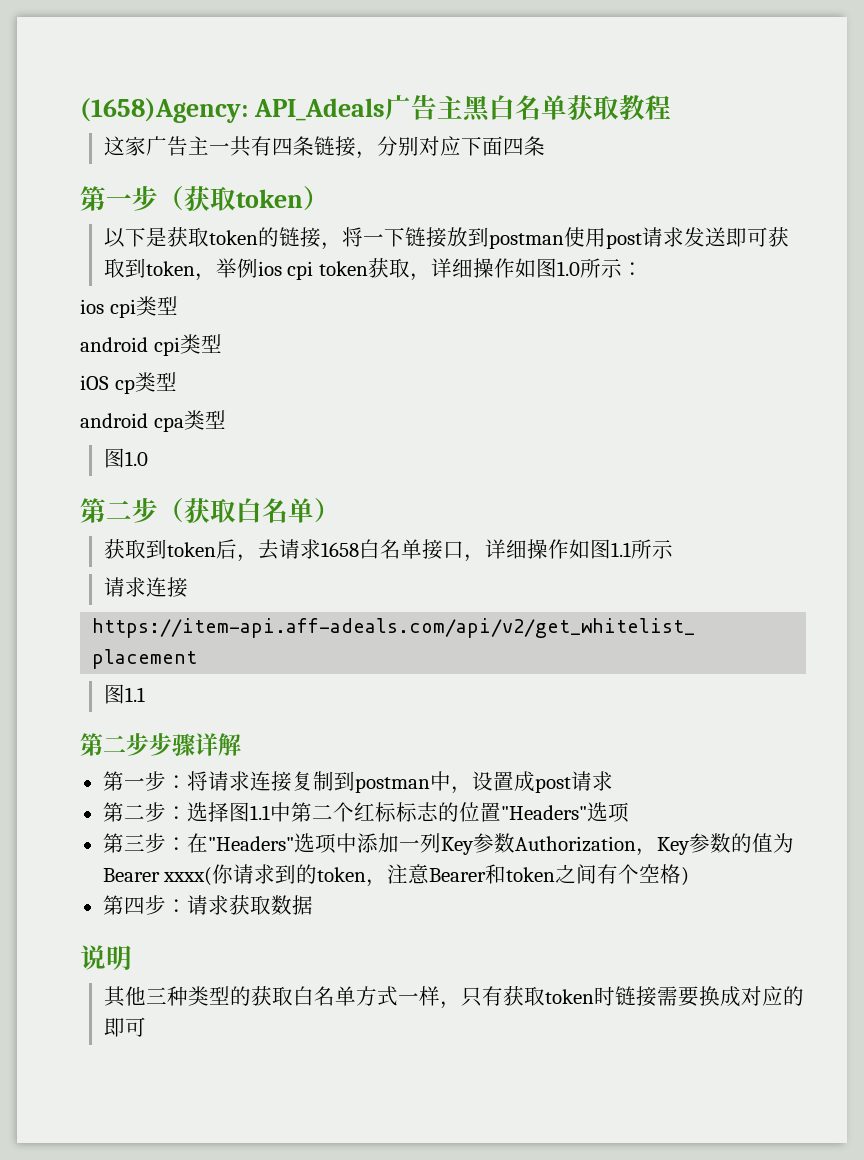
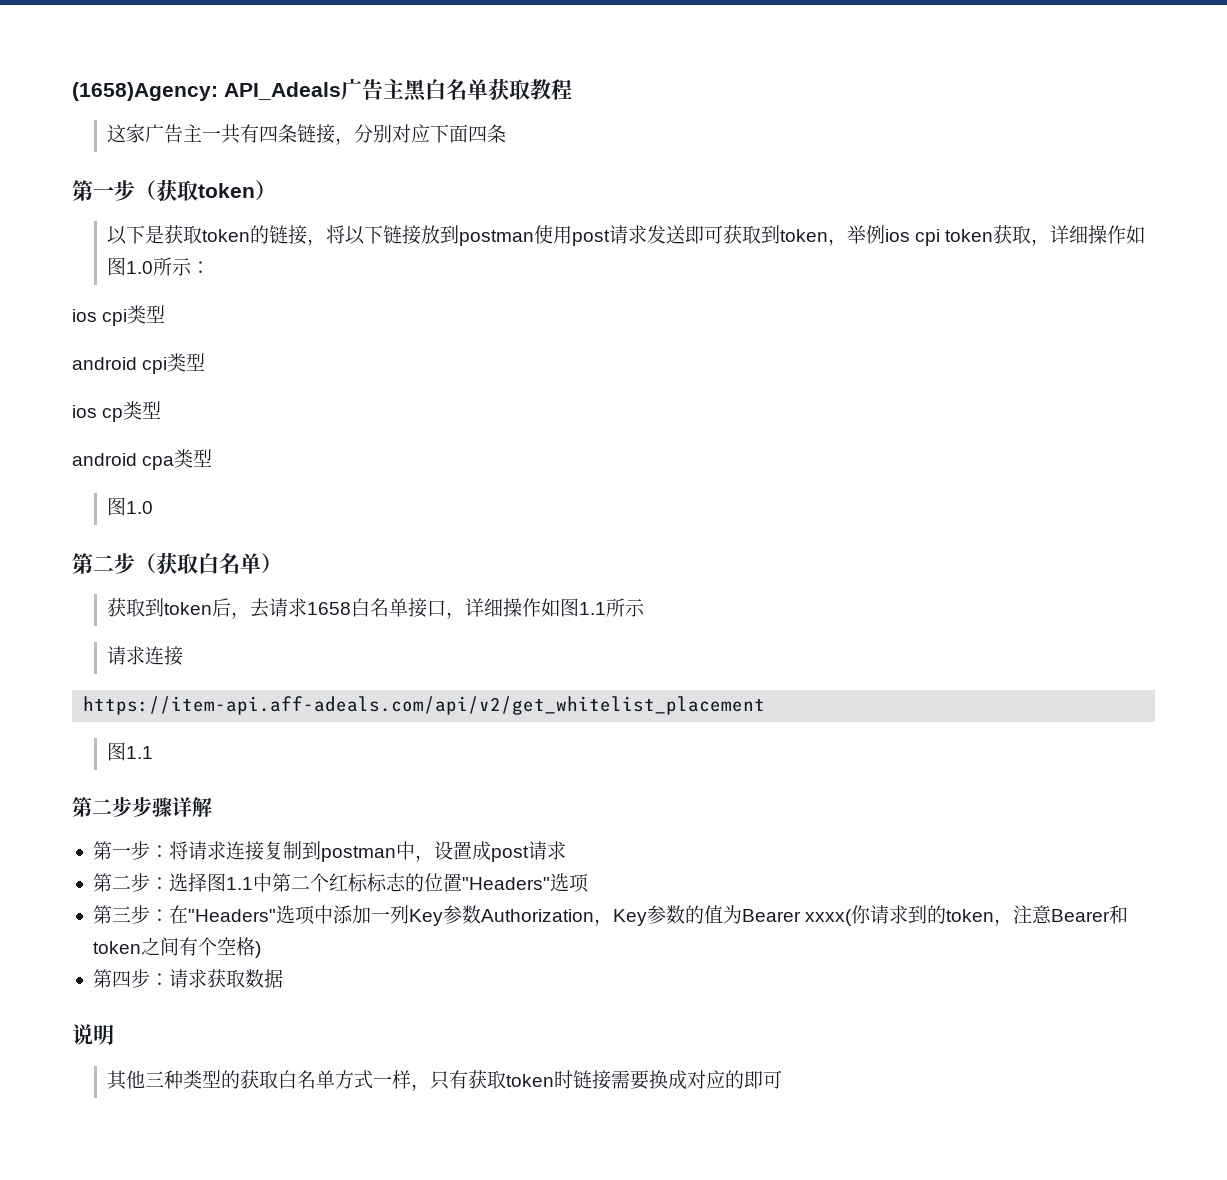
[362,234,384,245] 一 -> [344,226,365,245] 以
[80,375,109,390] iOS -> [72,405,97,418] ios

